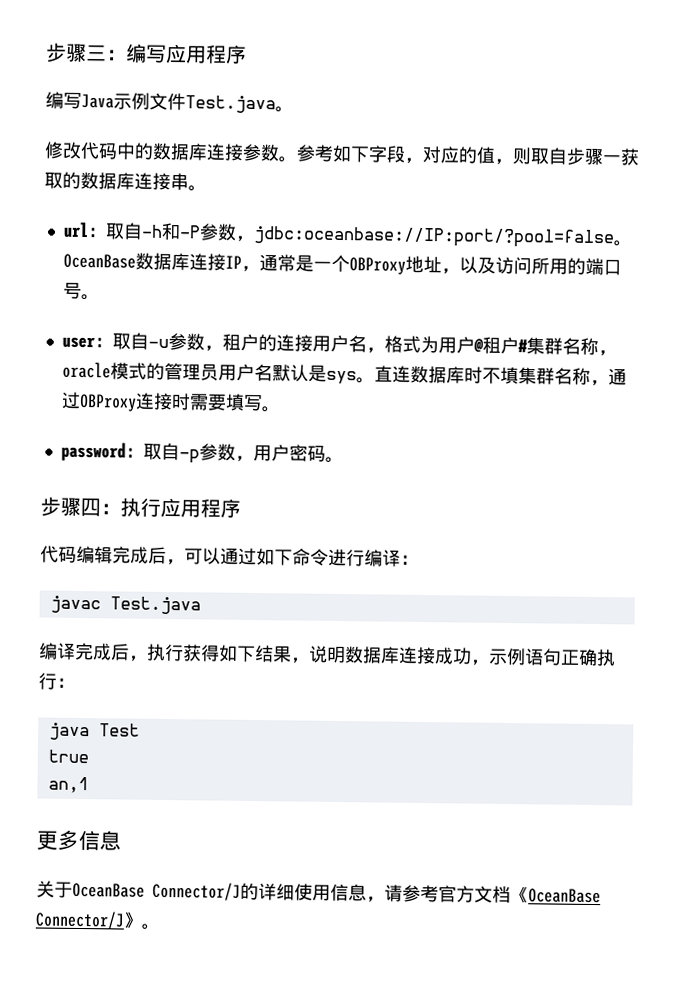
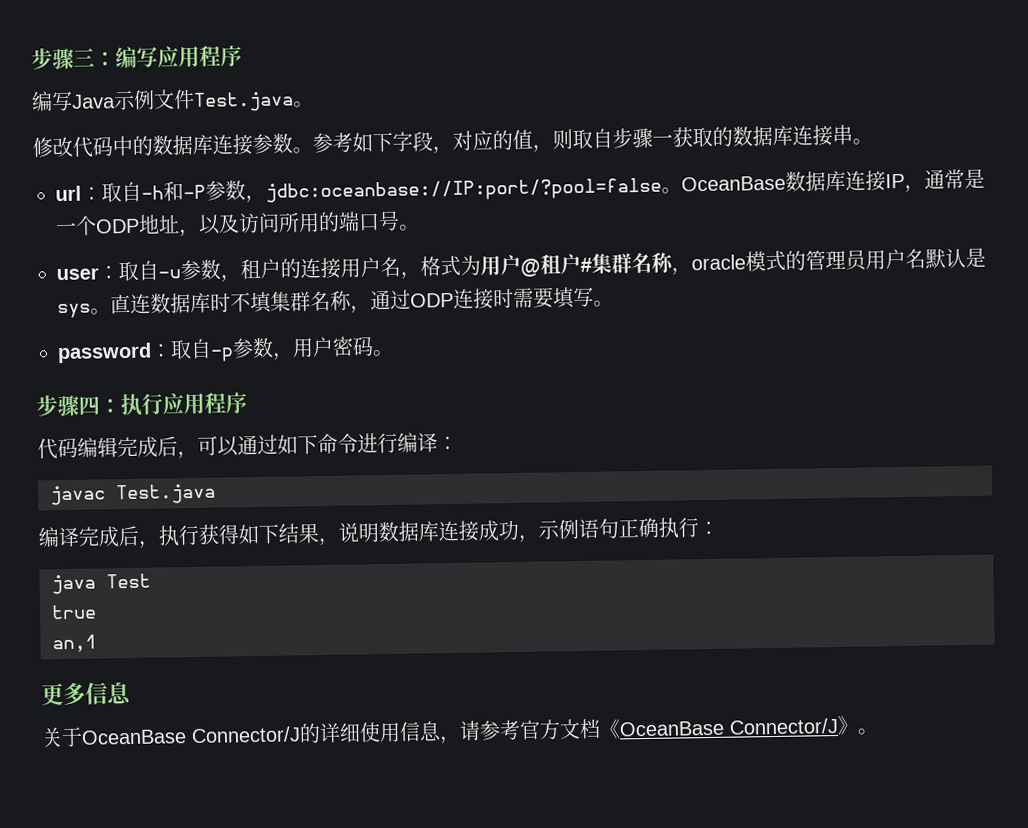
[348,257,406,275] OBProxy -> [95,218,140,234] ODP
[78,393,137,412] OBProxy -> [410,292,454,308] ODP

